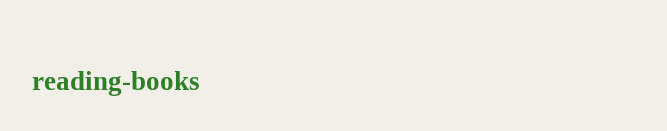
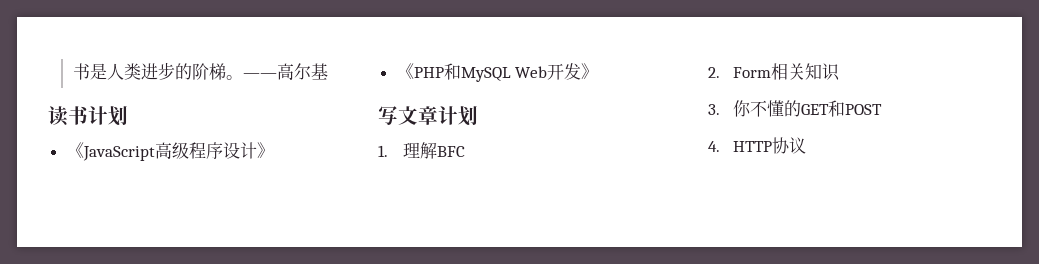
[32,71,200,96] reading-books -> [72,62,328,80] [48,106,128,126] [66,142,274,161] [396,63,599,82] [378,106,478,126] [378,142,465,159] [708,63,840,81] [708,100,882,117] [708,137,806,154] 书是人类进步的阶梯。——高尔基 // 读书计划 // 《JavaScript高级程序设计》 // 《PHP和MySQL Web开发》 // 写文章计划 // 1.理解BFC // 2. Form相关知识 // 3.你不懂的GET和POST // 4. HTTP协议

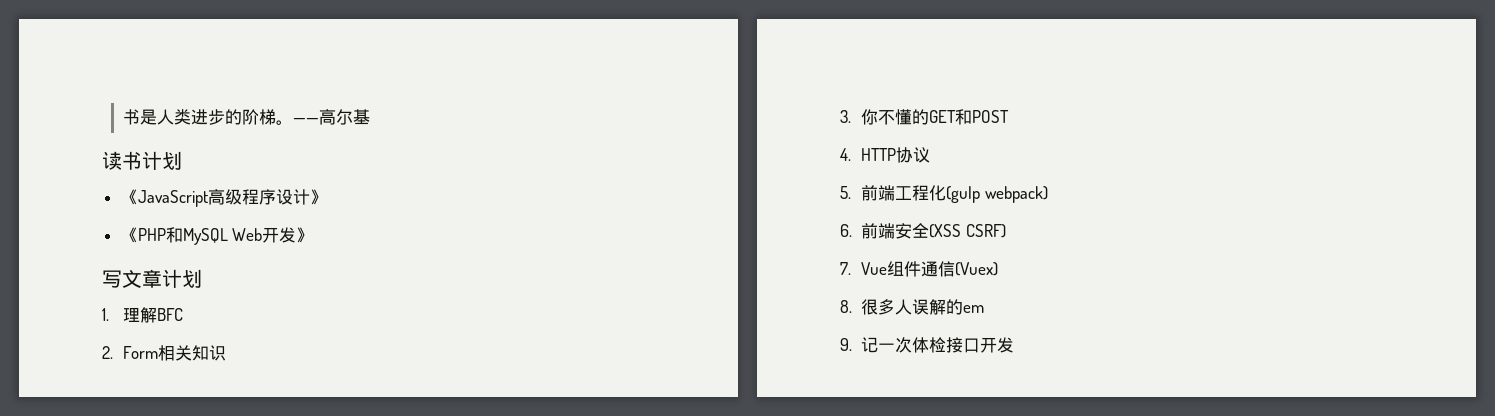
(806, 145) none -> [840,185,1048,203] [840,223,1006,239] [840,261,998,277] [840,299,984,315] [840,337,1014,353] // 5.前端工程化(gulp webpack) // 6.前端安全(XSS CSRF) // 7. Vue组件通信(Vuex) // 8.很多人误解的em // 9.记一次体检接口开发

